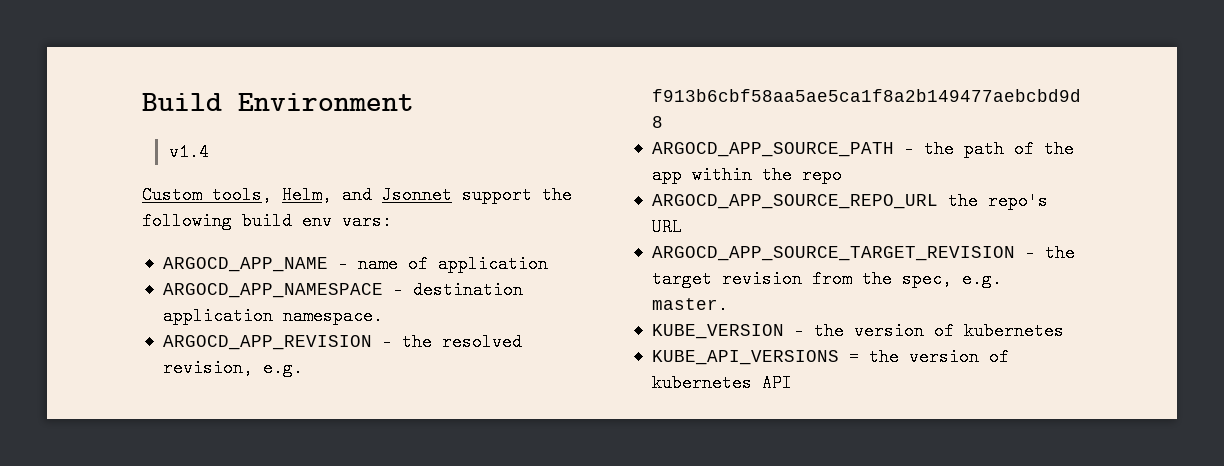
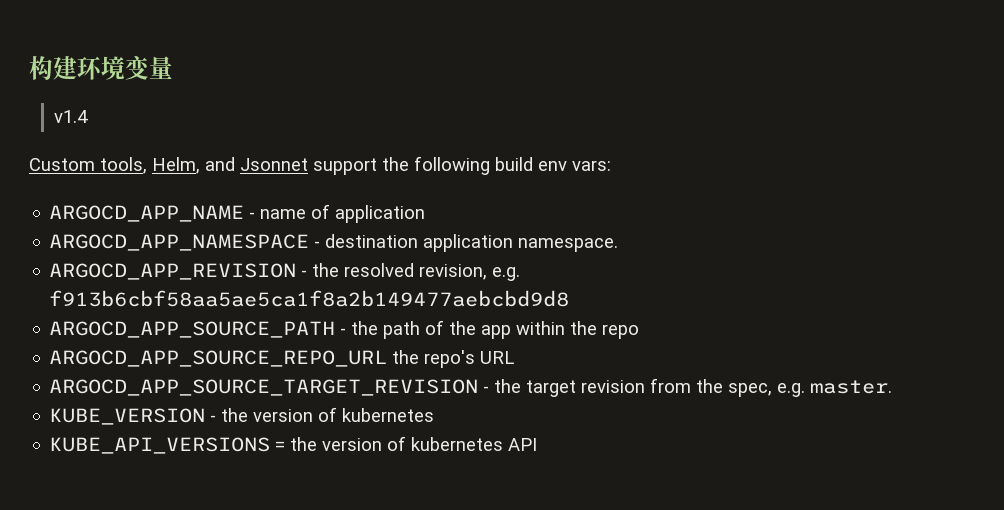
[142,93,414,111] Build Environment -> [29,55,173,80] 构建环境变量

